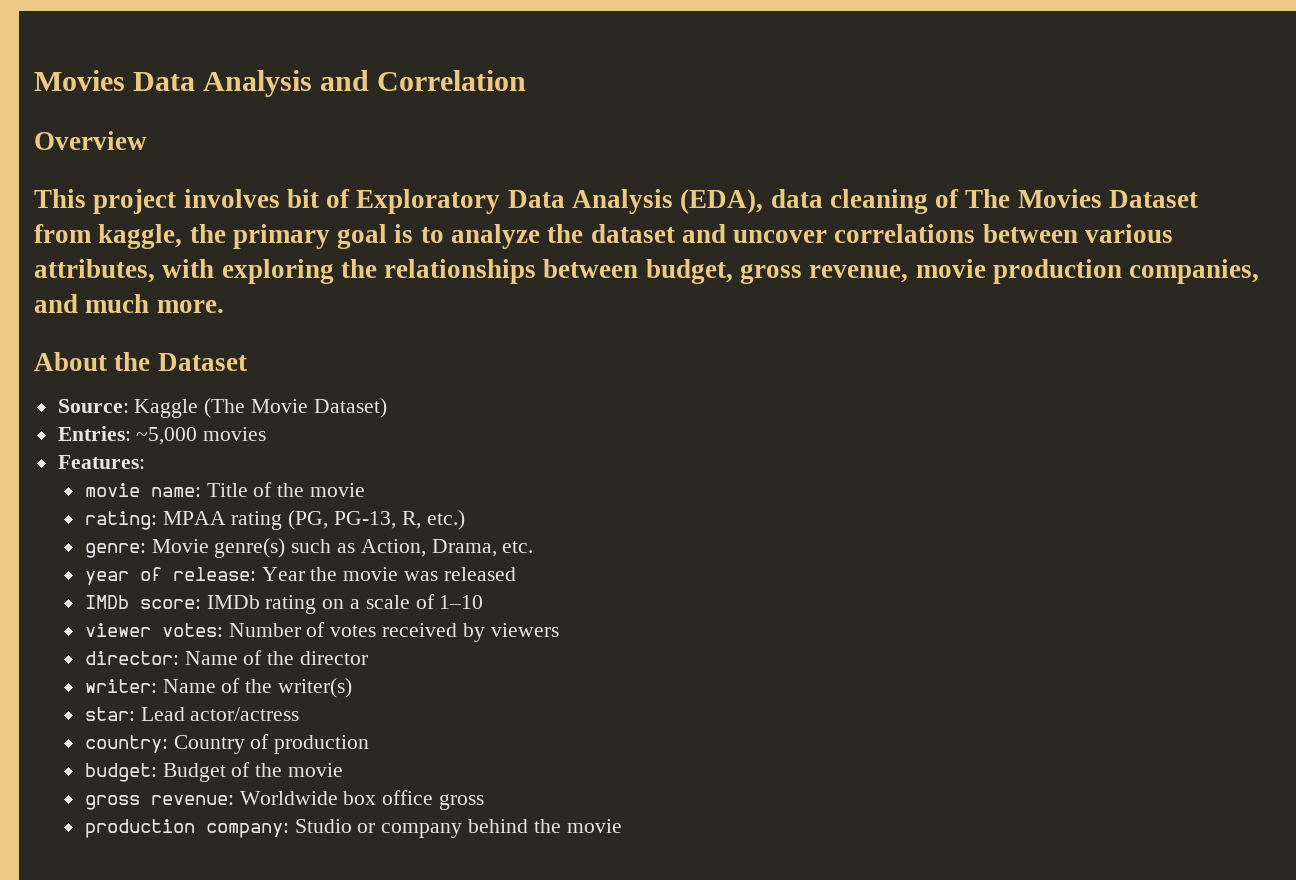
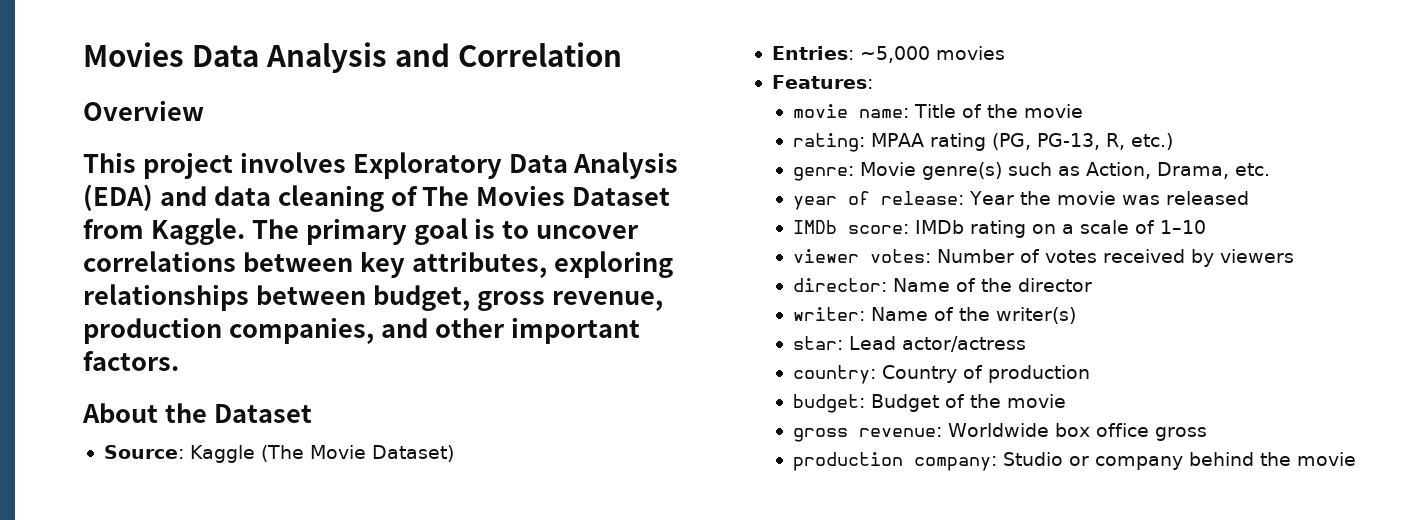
[286,189,351,208] bit of -> (346, 162) none
[680,189,764,214] (EDA), -> [83,184,207,211] (EDA) and
[98,224,226,249] kaggle, the -> [150,218,299,245] Kaggle. The
[451,224,1174,249] [34,259,377,284] analyze the dataset and uncover correlations between various attributes, with exploring the -> [536,225,640,239] [83,251,673,278] uncover correlations between key attributes, exploring
[915,259,986,278] movie -> (663, 301) none
[85,294,224,313] much more. -> [434,317,640,344] [83,351,179,371] other important factors.

